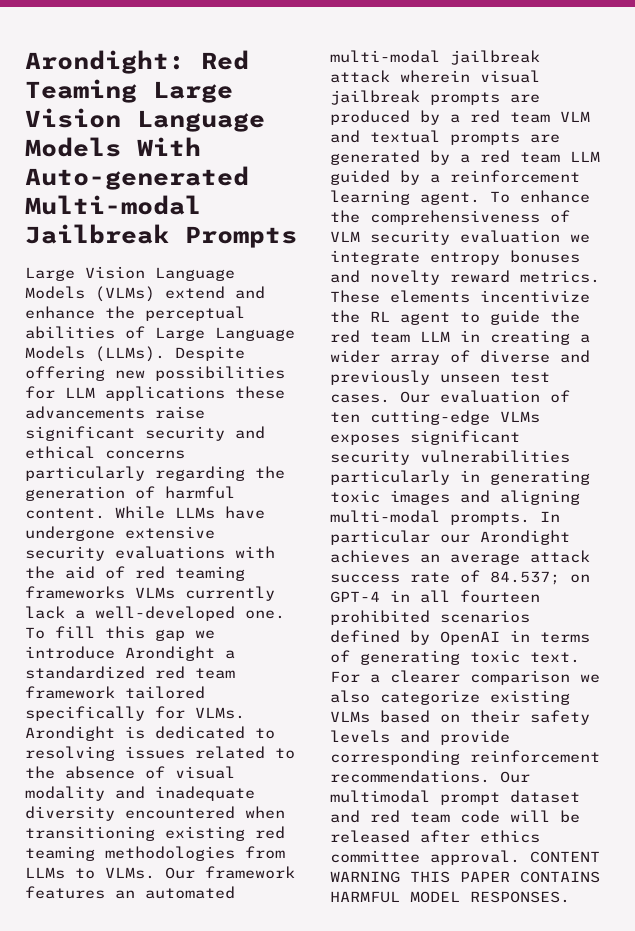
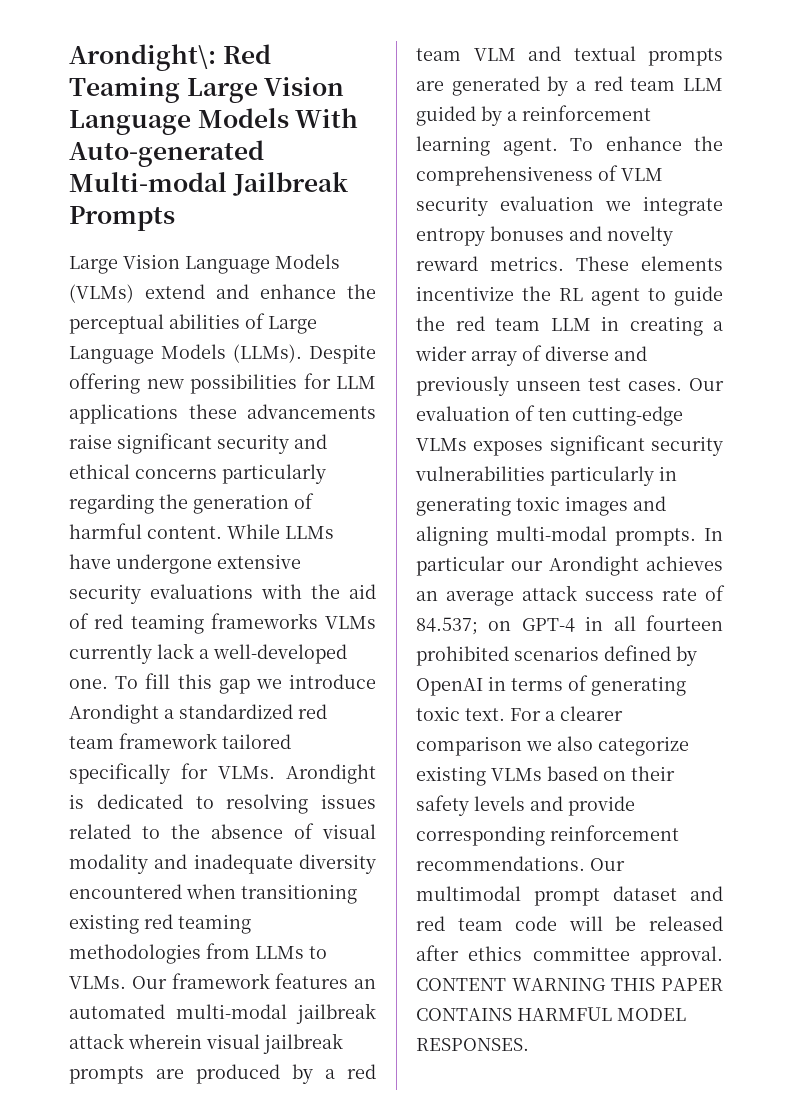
[25,50,185,74] Arondight: -> [69,44,216,71] Arondight\:

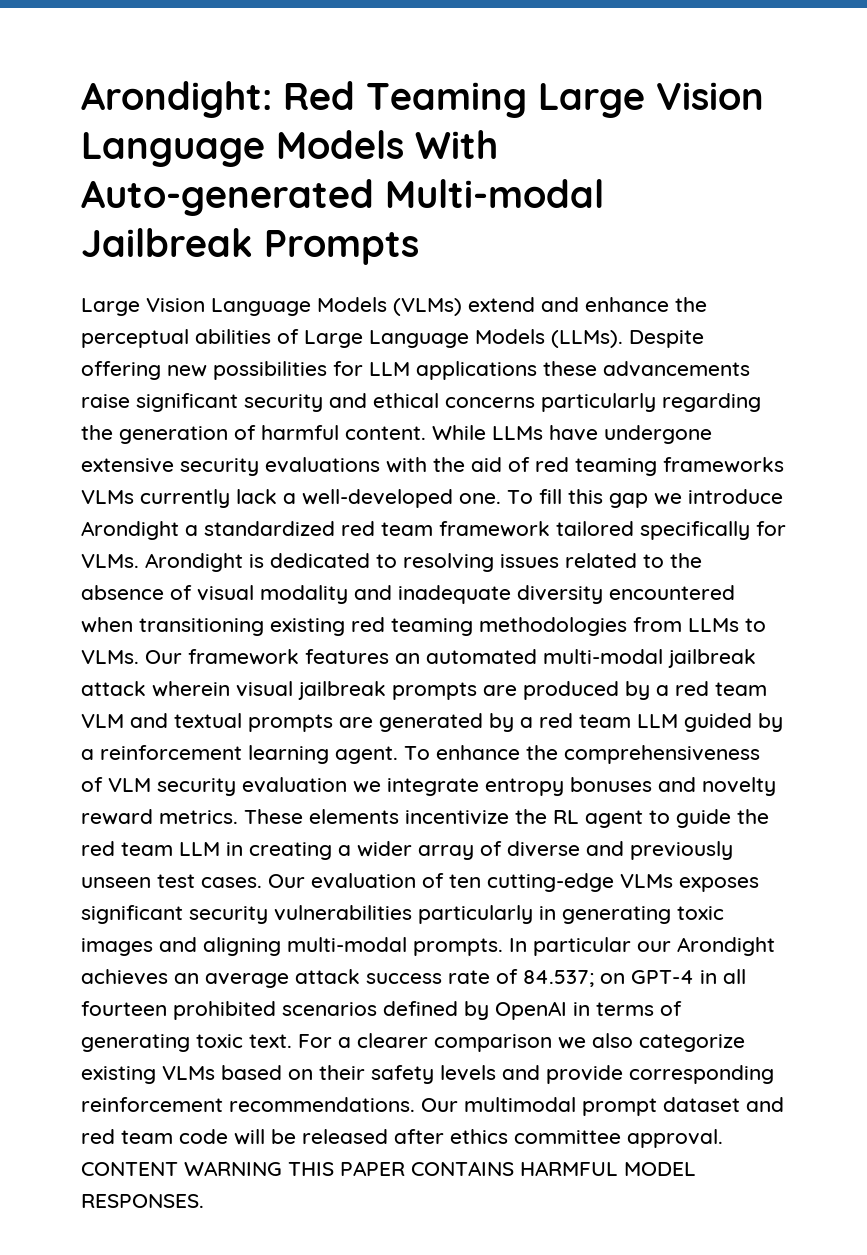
[69,44,216,71] Arondight\: -> [81,81,272,118] Arondight:

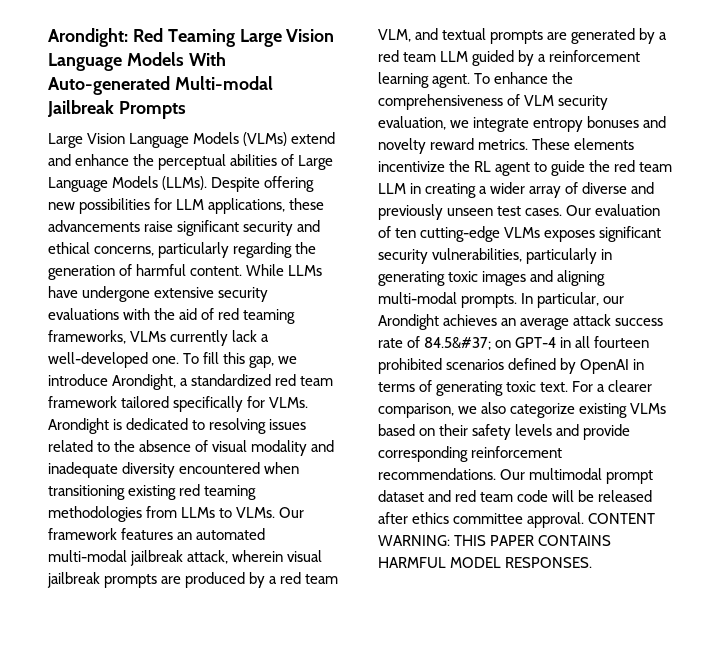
[416,361,537,380] applications -> [208,198,286,214] applications,
[445,397,535,408] concerns -> [94,246,155,256] concerns,
[663,457,784,473] frameworks -> [48,330,126,344] frameworks,
[609,493,648,508] gap -> [249,356,275,368] gap,
[81,521,179,540] Arondight -> [112,374,177,390] Arondight,
[81,681,146,696] attack -> [187,550,229,564] attack,
[81,714,124,728] VLM -> [378,29,411,42] VLM,
[242,777,347,793] evaluation -> [378,116,446,130] evaluation,
[274,905,412,921] vulnerabilities -> [432,248,523,262] vulnerabilities,
[533,937,631,956] particular -> [537,292,600,308] particular,
[523,970,594,987] 84.537; -> [424,337,492,350] 84.5&#37;
[434,1034,552,1052] comparison -> [378,403,454,418] comparison,
[184,1161,282,1176] WARNING -> [378,535,450,546] WARNING:

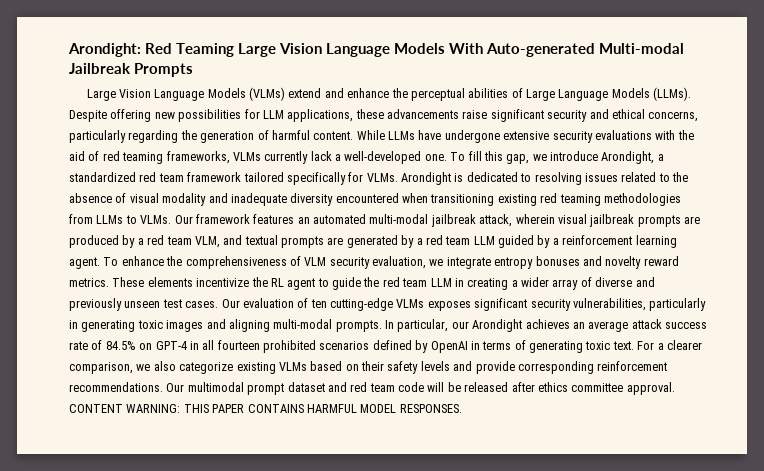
[424,337,492,350] 84.5&#37; -> [105,341,136,350] 84.5%

